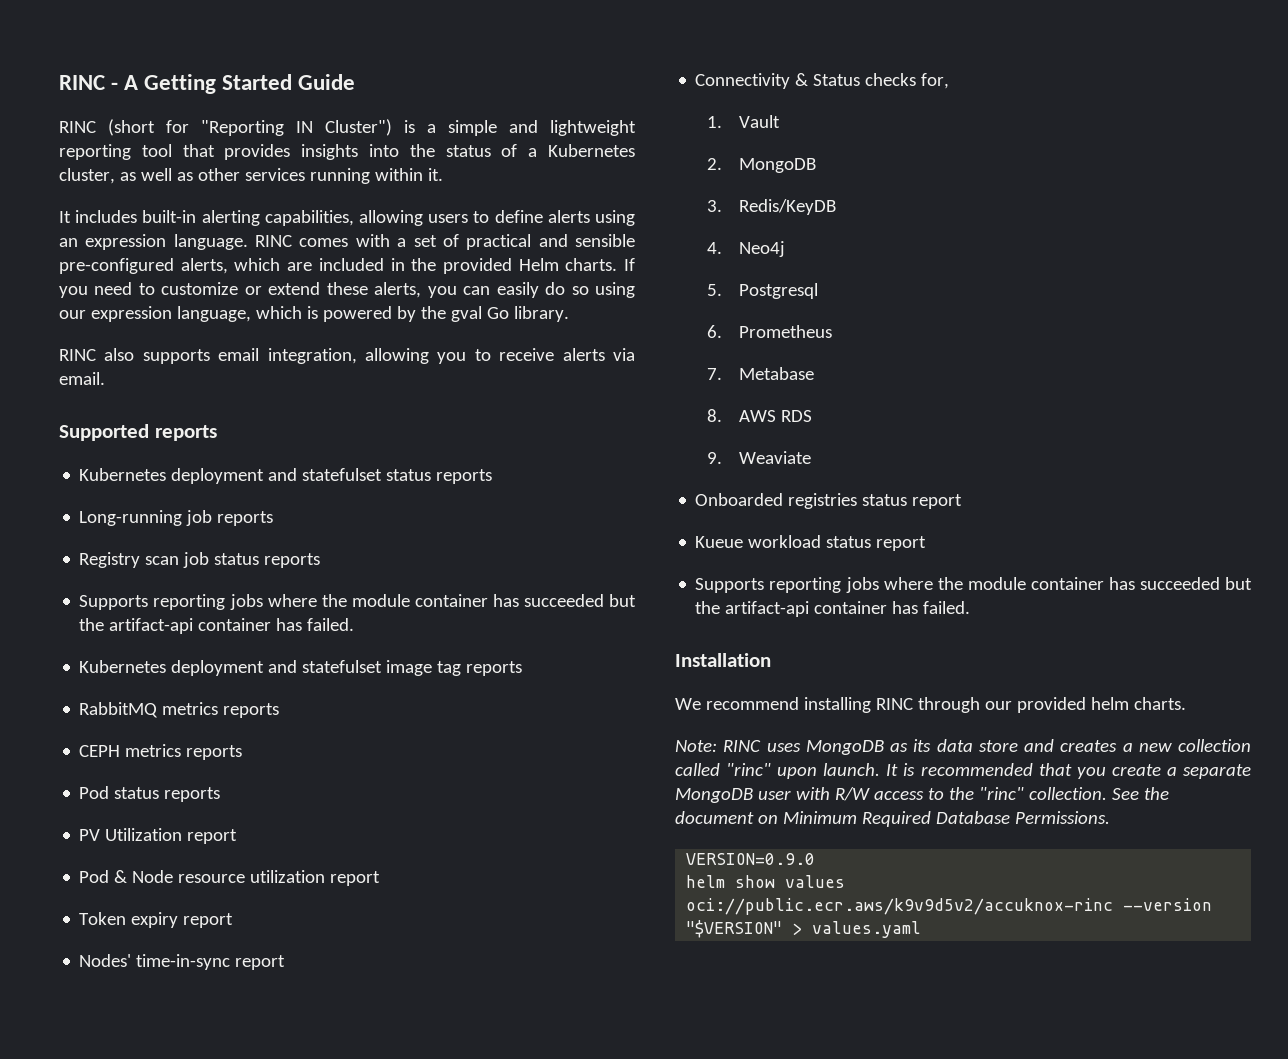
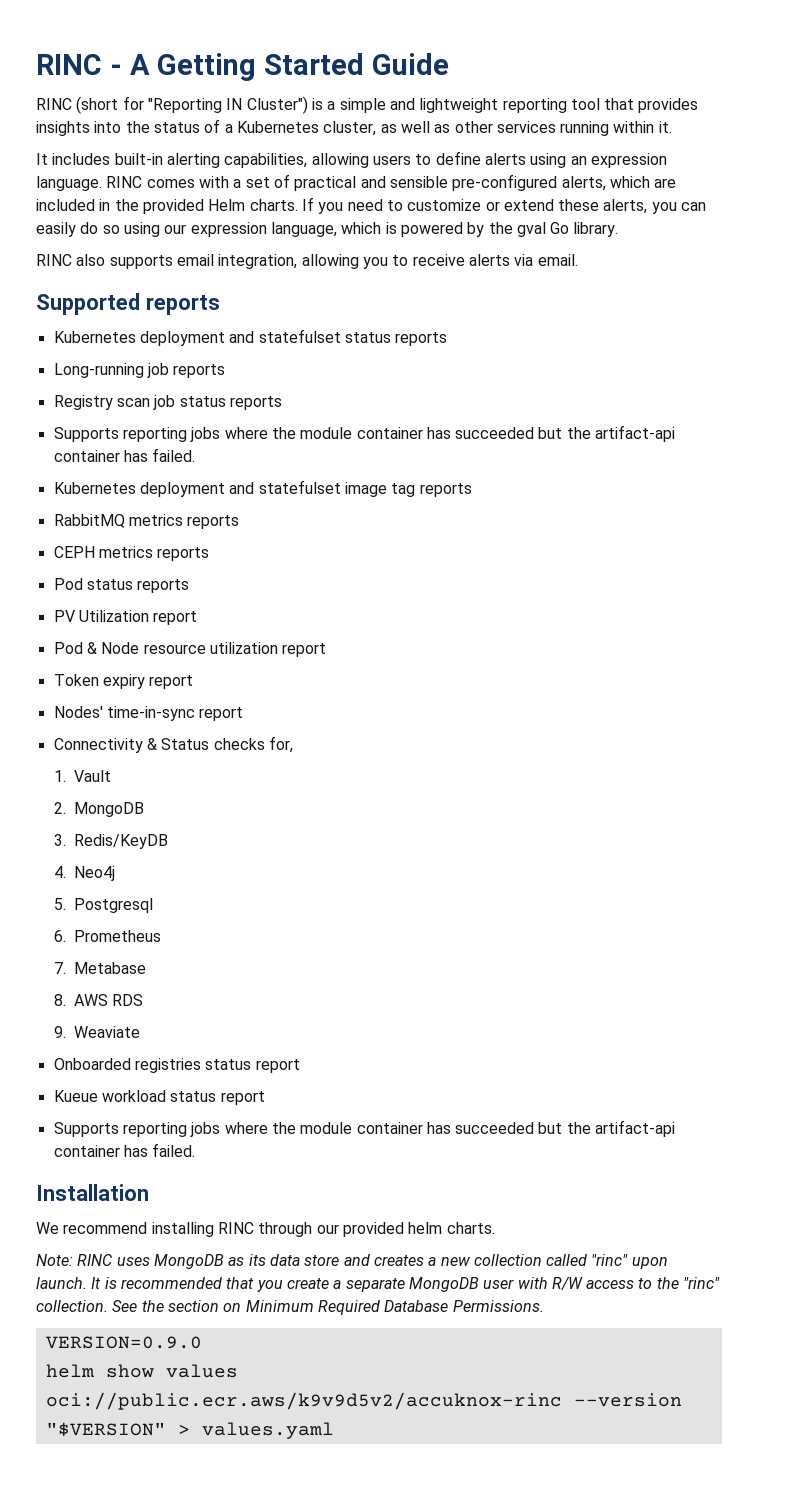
[675,811,754,824] document -> [167,1300,219,1312] section

